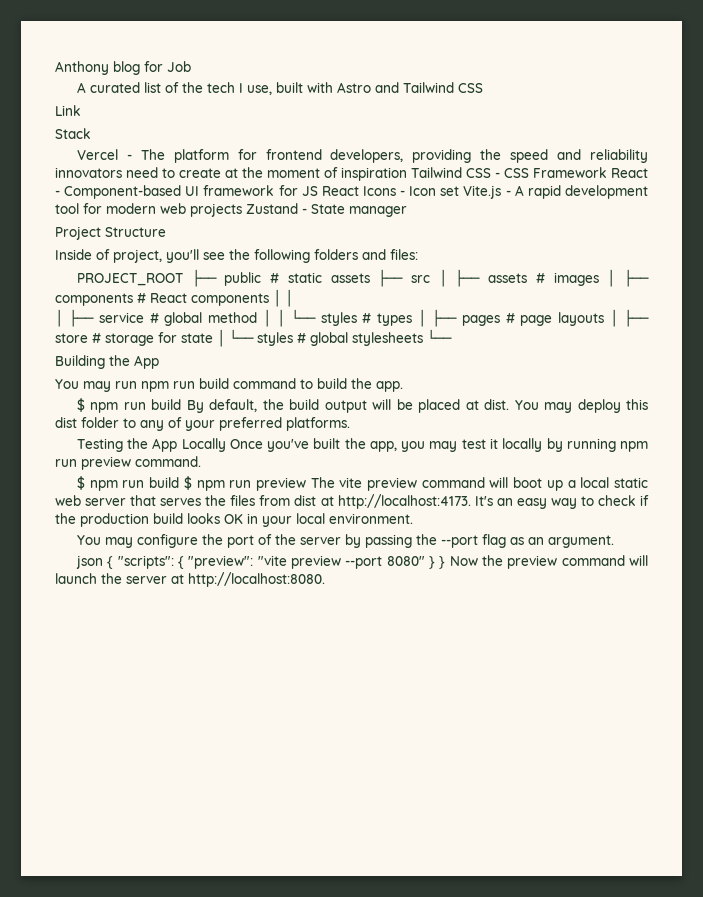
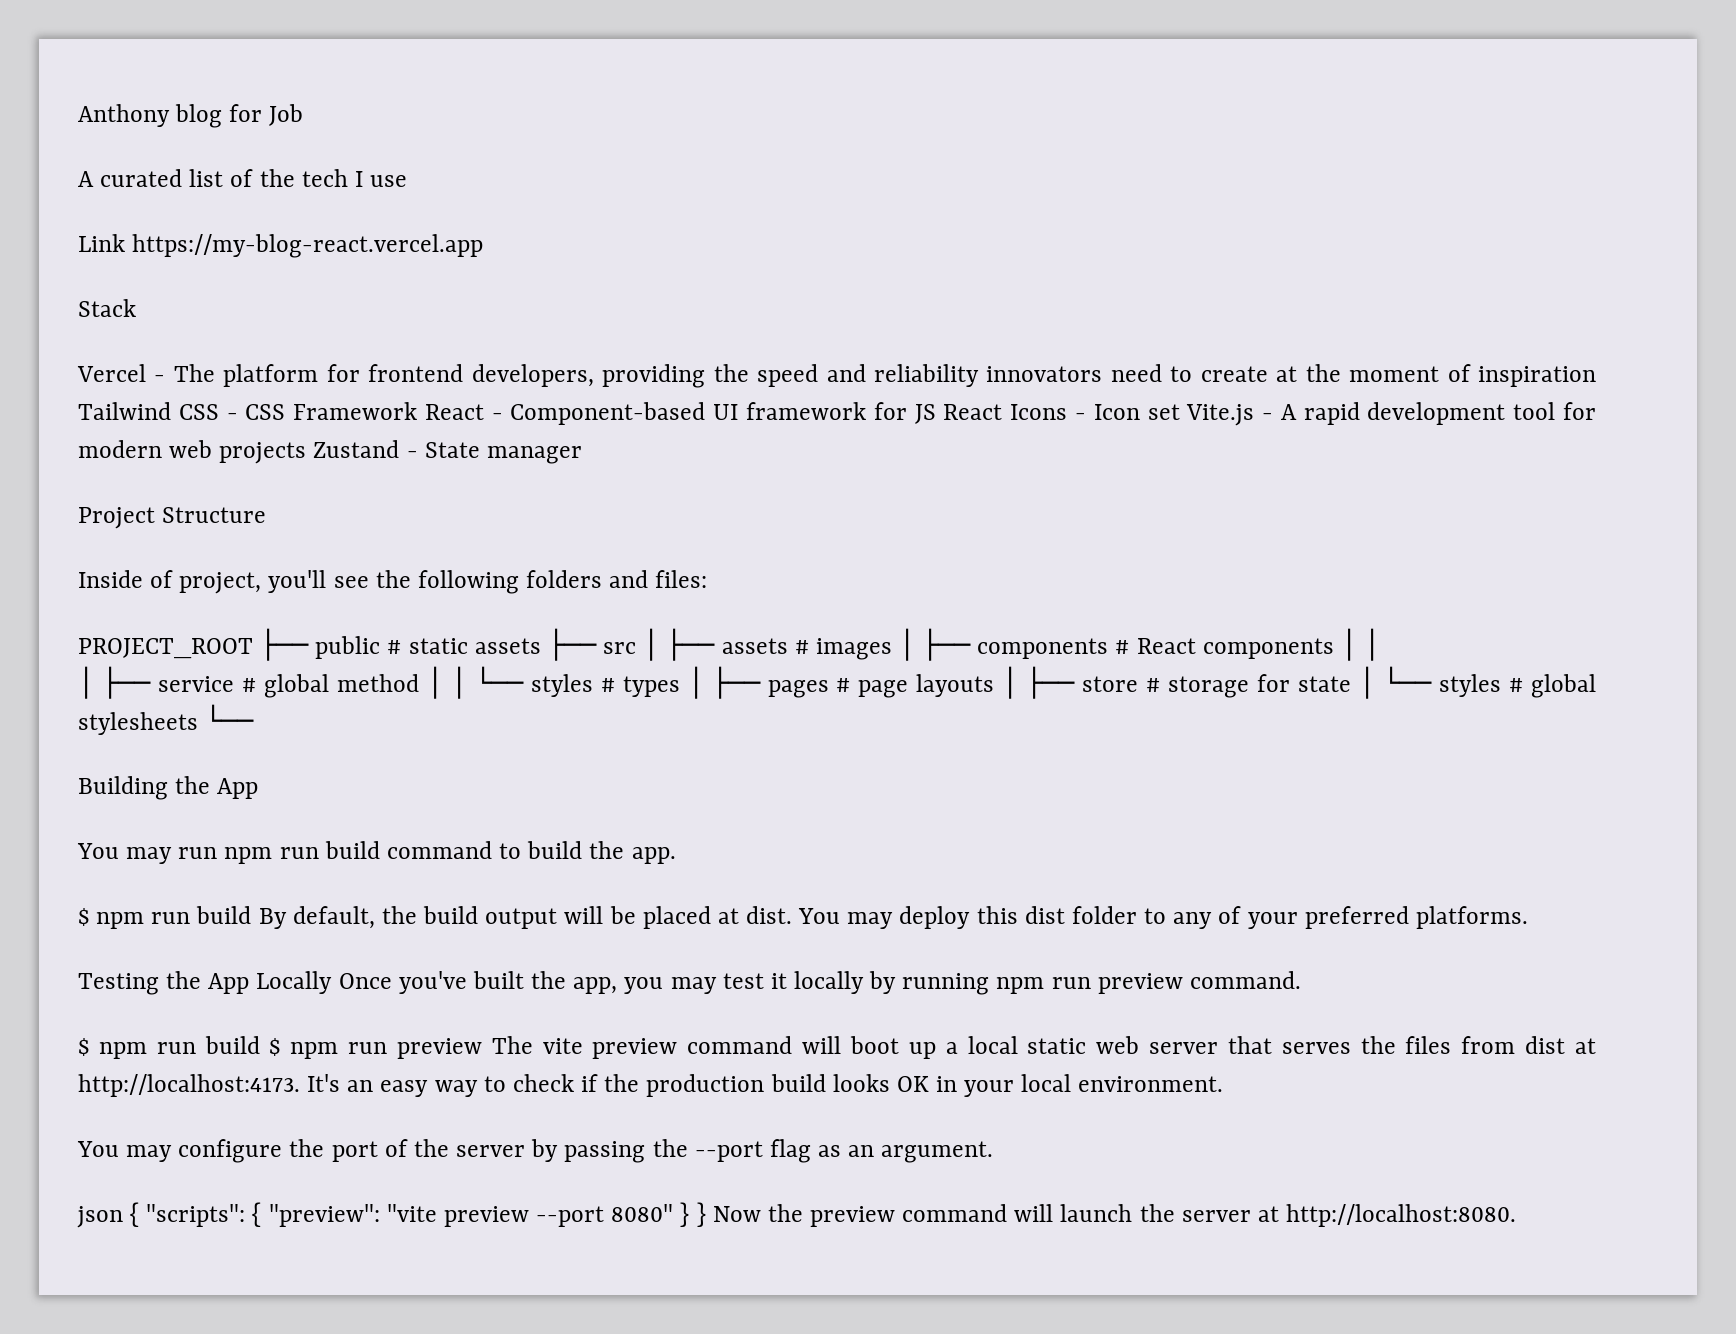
[246,82,483,95] use, built with Astro and Tailwind CSS -> [370,175,408,187] use
(81, 110) none -> [132,234,484,258] https://my-blog-react.vercel.app

